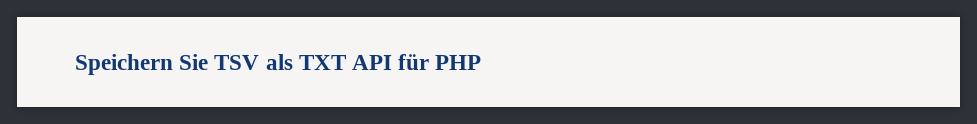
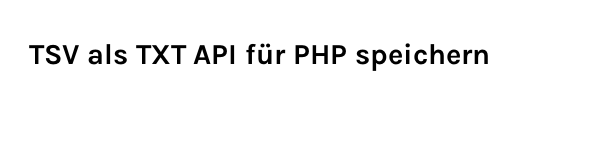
[75,54,209,75] Speichern Sie -> (29, 54) none
(482, 62) none -> [354,43,490,71] speichern

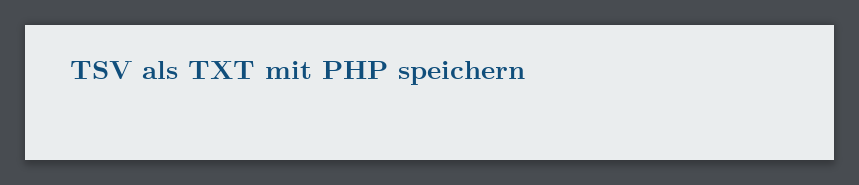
[193,43,287,65] API für -> [265,61,312,79] mit

